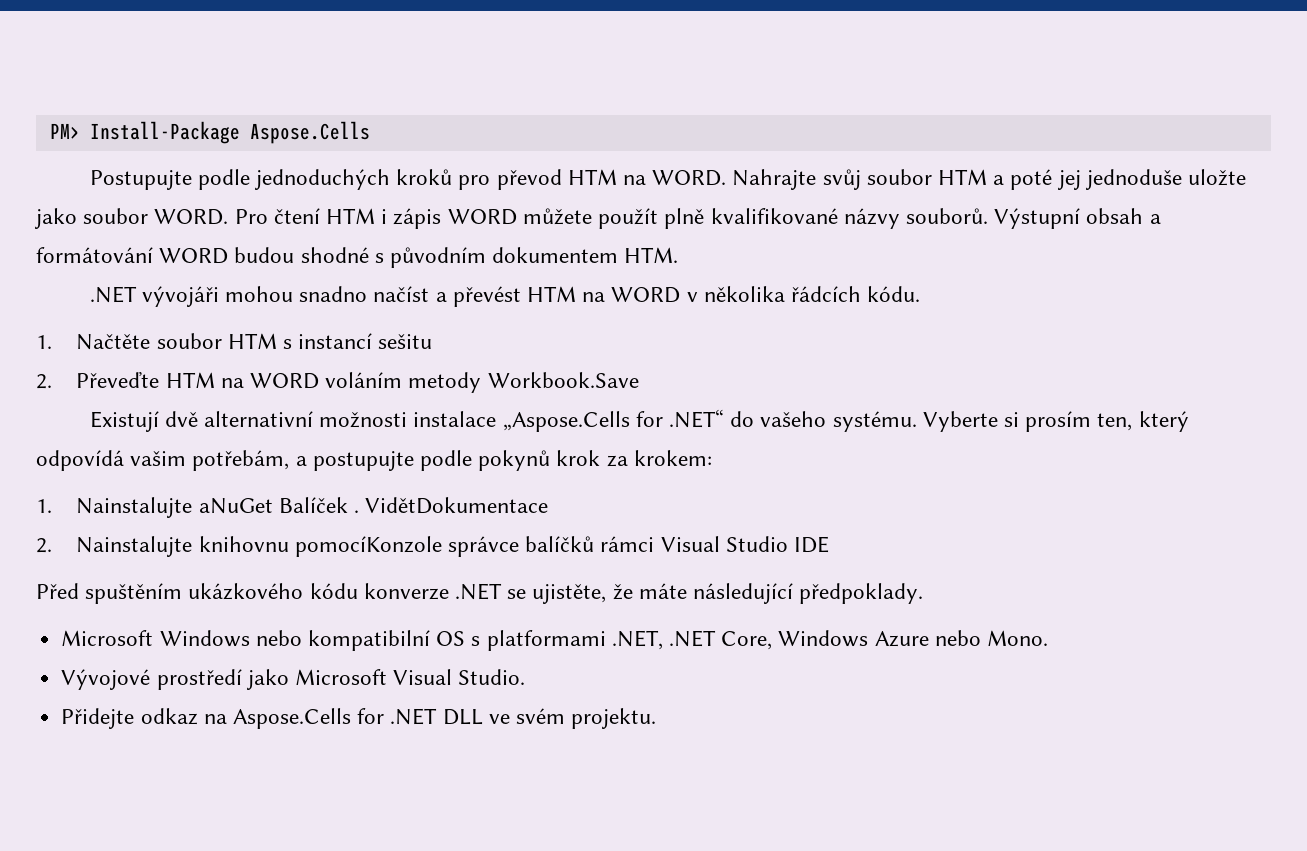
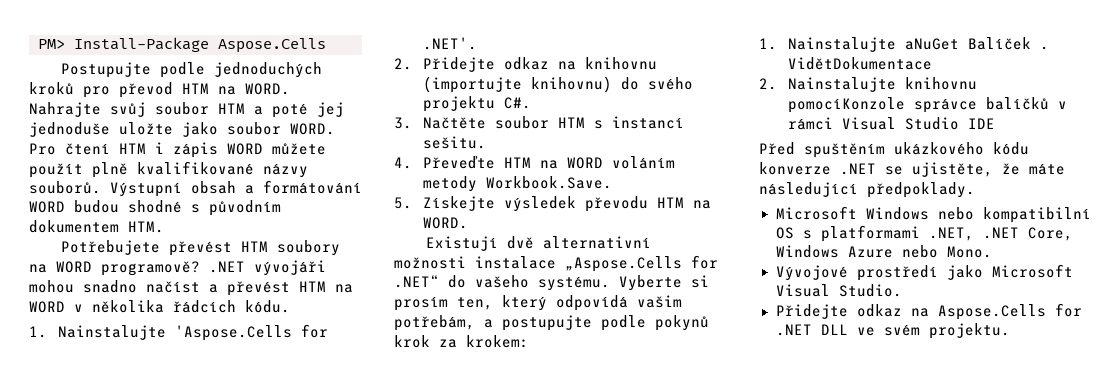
(679, 255) none -> [60,240,340,256] [29,261,200,276] Potřebujete převést HTM soubory na WORD programově?
(52, 342) none -> [58,324,329,341] [423,37,478,50] [394,57,658,72] [423,76,694,93] [423,96,532,112] [394,117,412,129] Nainstalujte 'Aspose.Cells for .NET'. // 2. Přidejte odkaz na knihovnu (importujte knihovnu) do svého projektu C#. // 3.
[378,334,433,349] [36,374,52,389] sešitu // 2. -> [423,136,487,149] [394,157,412,169] sešitu. // 4.
[487,372,639,388] Workbook.Save -> [486,176,613,189] [394,196,712,212] [423,217,469,229] Workbook.Save. // 5. Získejte výsledek převodu HTM na WORD.
(595, 544) none -> [1058,101,1068,109] v

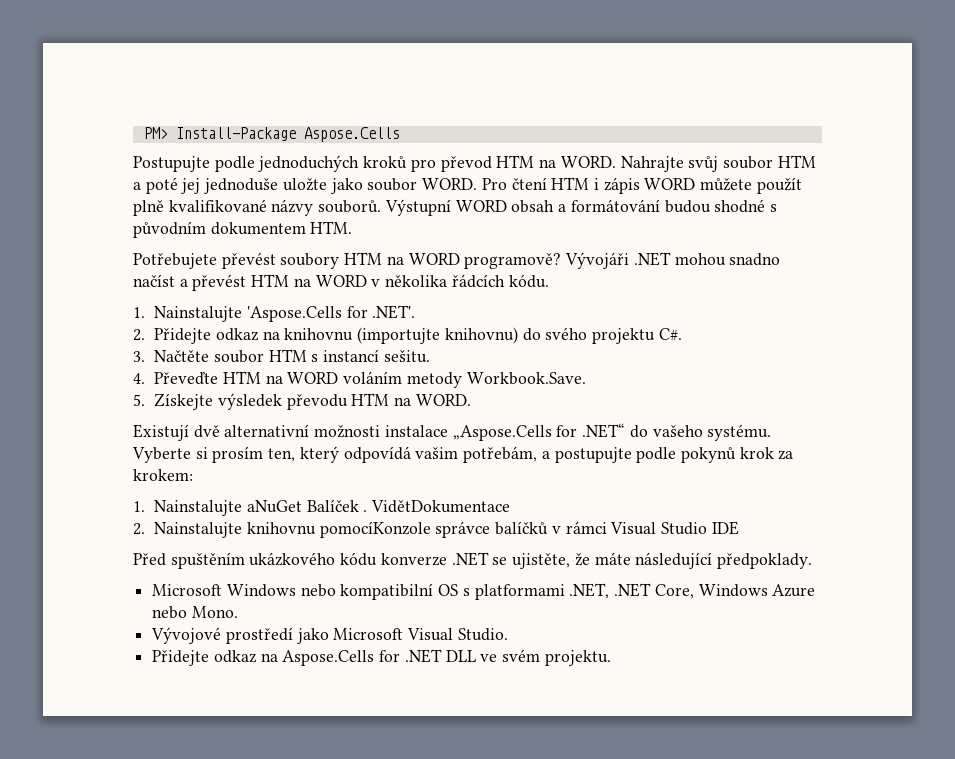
(182, 189) none -> [455,200,507,212] WORD
[29,201,65,213] WORD -> (660, 205) none
[240,240,340,256] HTM soubory -> [280,252,383,269] soubory HTM
[209,260,326,276] .NET vývojáři -> [565,252,671,269] Vývojáři .NET

